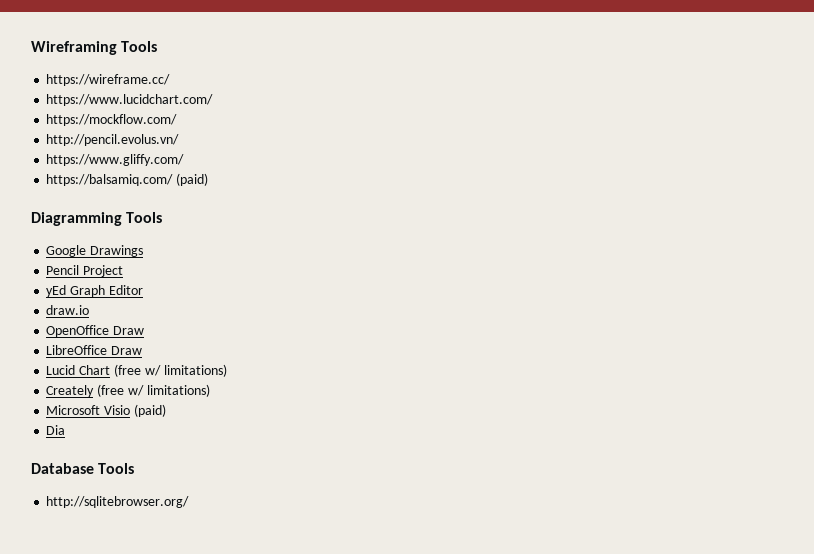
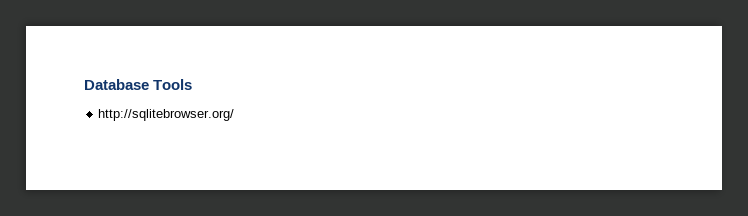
[31,41,158,55] [46,74,171,86] [46,94,214,106] [46,114,178,126] [46,134,180,146] [46,154,185,166] [46,173,209,186] [31,212,163,226] [46,245,144,257] [46,265,124,277] [46,285,143,297] [46,305,90,315] [46,325,145,337] [46,345,143,355] [46,364,227,377] [46,384,210,397] [46,404,166,417] [46,425,66,435] Wireframing Tools // https://wireframe.cc/ // https://www.lucidchart.com/ // https://mockflow.com/ // http://pencil.evolus.vn/ // https://www.gliffy.com/ // https://balsamiq.com/ (paid) // Diagramming Tools // Google Drawings // Pencil Project // yEd Graph Editor // draw.io // OpenOffice Draw // LibreOffice Draw // Lucid Chart (free w/ limitations) // Creately (free w/ limitations) // Microsoft Visio (paid) // Dia // -> (84, 84) none

